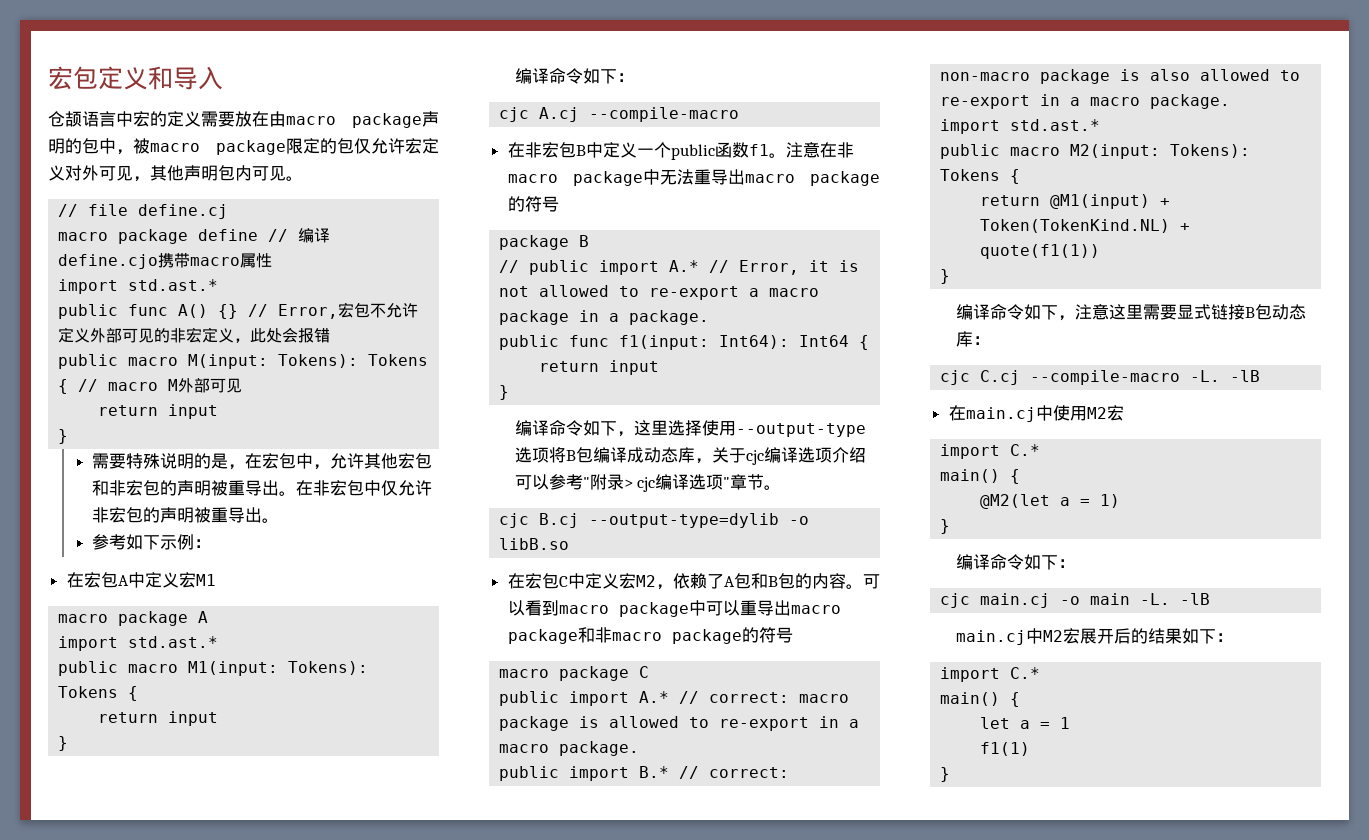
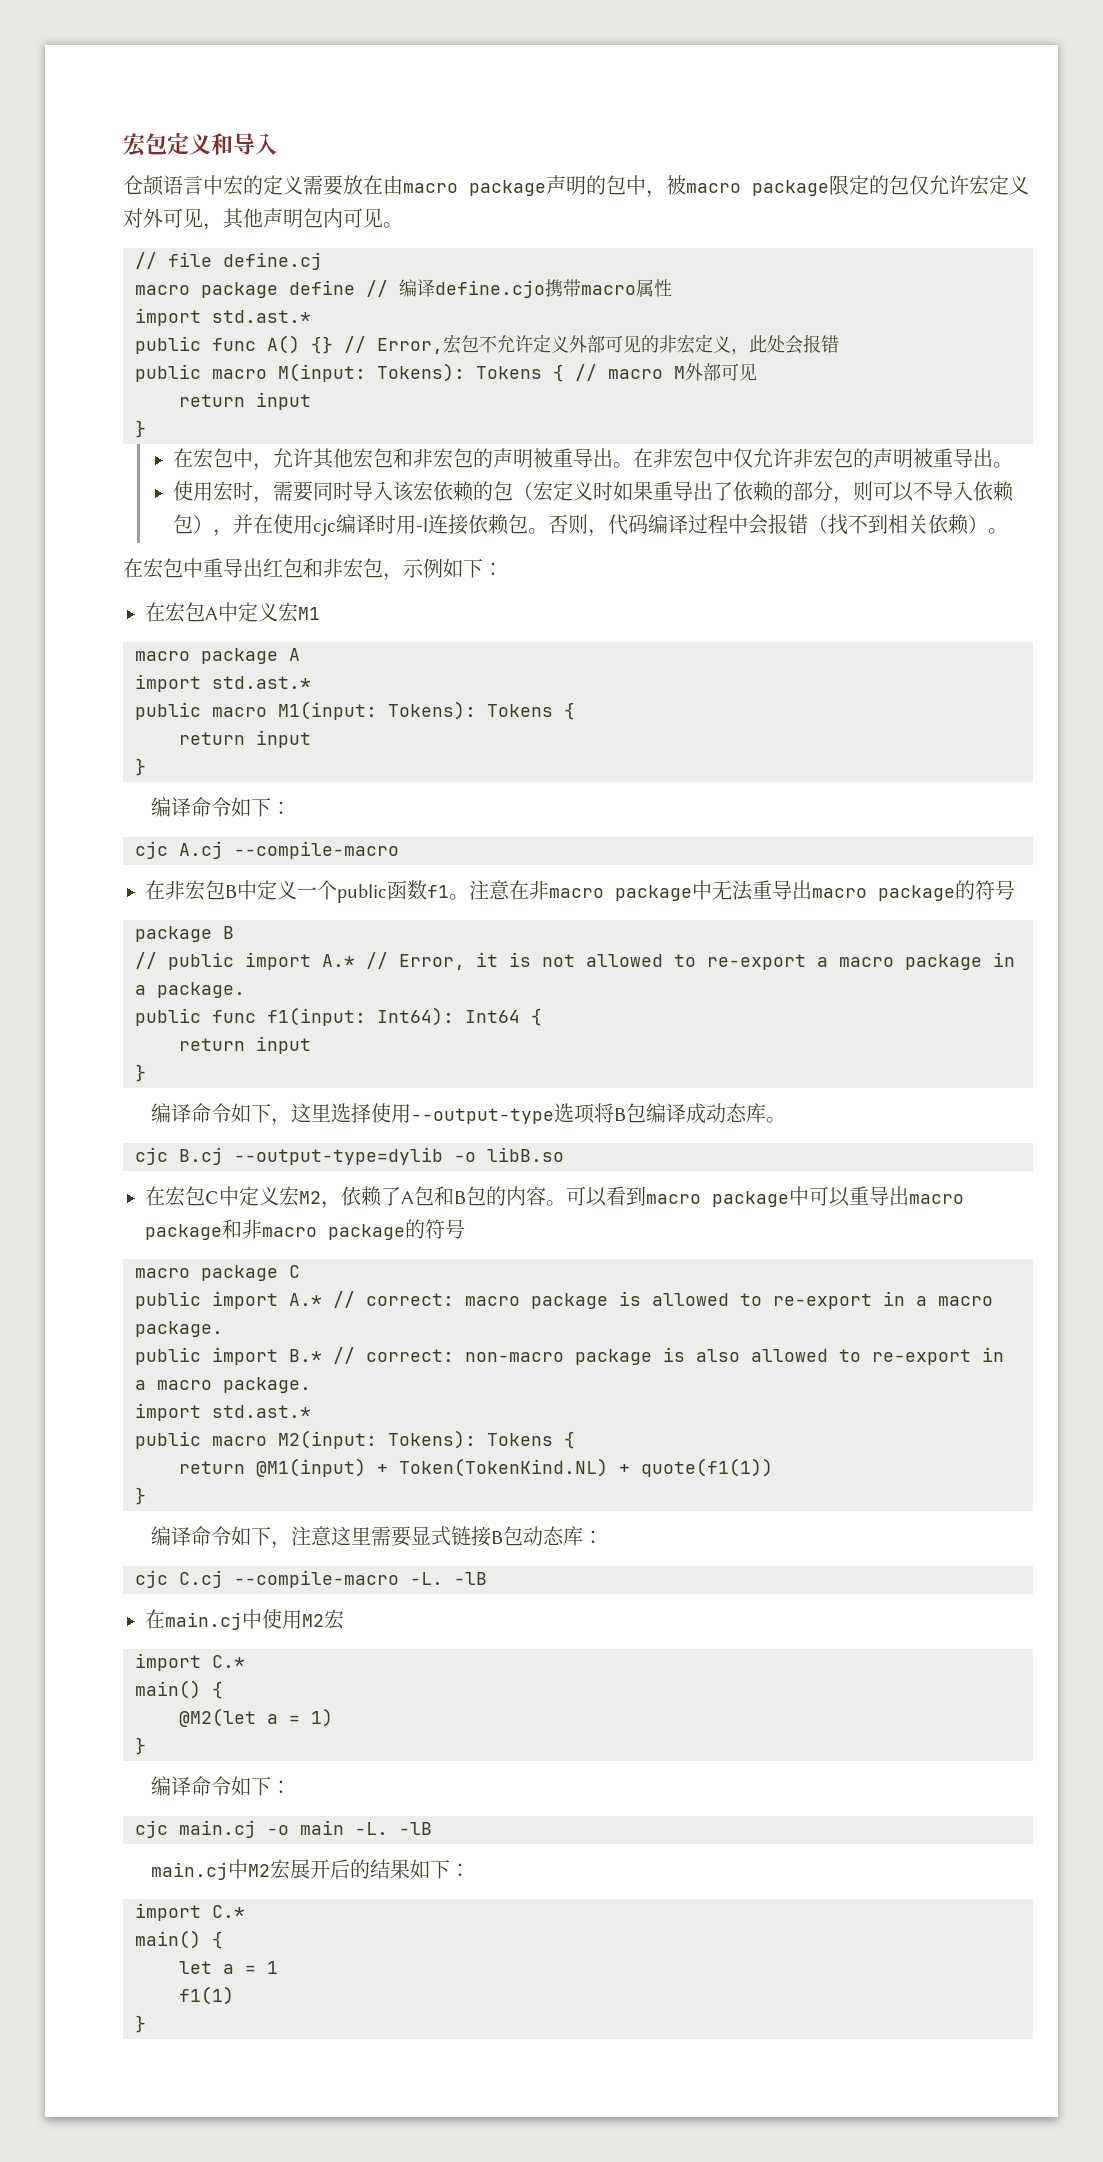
[92,453,246,470] 需要特殊说明的是， -> (146, 429) none
[92,534,195,550] 参考如下示例 -> [173,481,1015,504] [173,514,1009,537] [123,558,483,581] 使用宏时，需要同时导入该宏依赖的包（宏定义时如果重导出了依赖的部分，则可以不导入依赖包），并在使用cjc编译时用-l连接依赖包。否则，代码编译过程中会报错（找不到相关依赖）。 // 在宏包中重导出红包和非宏包，示例如下
[694,447,866,465] [514,474,765,492] ，关于cjc编译选项介绍可以参考"附录> cjc编译选项"章节 -> (767, 1113) none

